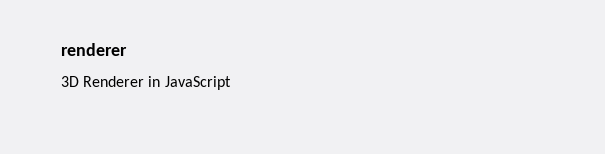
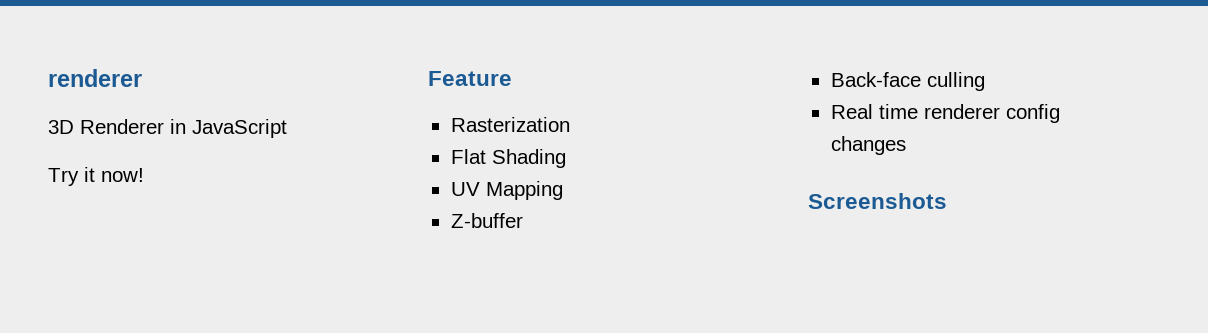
(231, 83) none -> [48,167,144,186] [428,71,512,86] [450,117,570,132] [450,149,566,168] [450,181,563,200] [450,213,523,228] [830,72,985,91] [830,104,1060,123] [830,136,906,155] [808,193,947,209] // Try it now! // Feature // Rasterization // Flat Shading // UV Mapping // Z-buffer // Back-face culling // Real time renderer config changes // Screenshots

